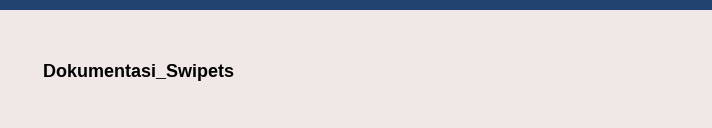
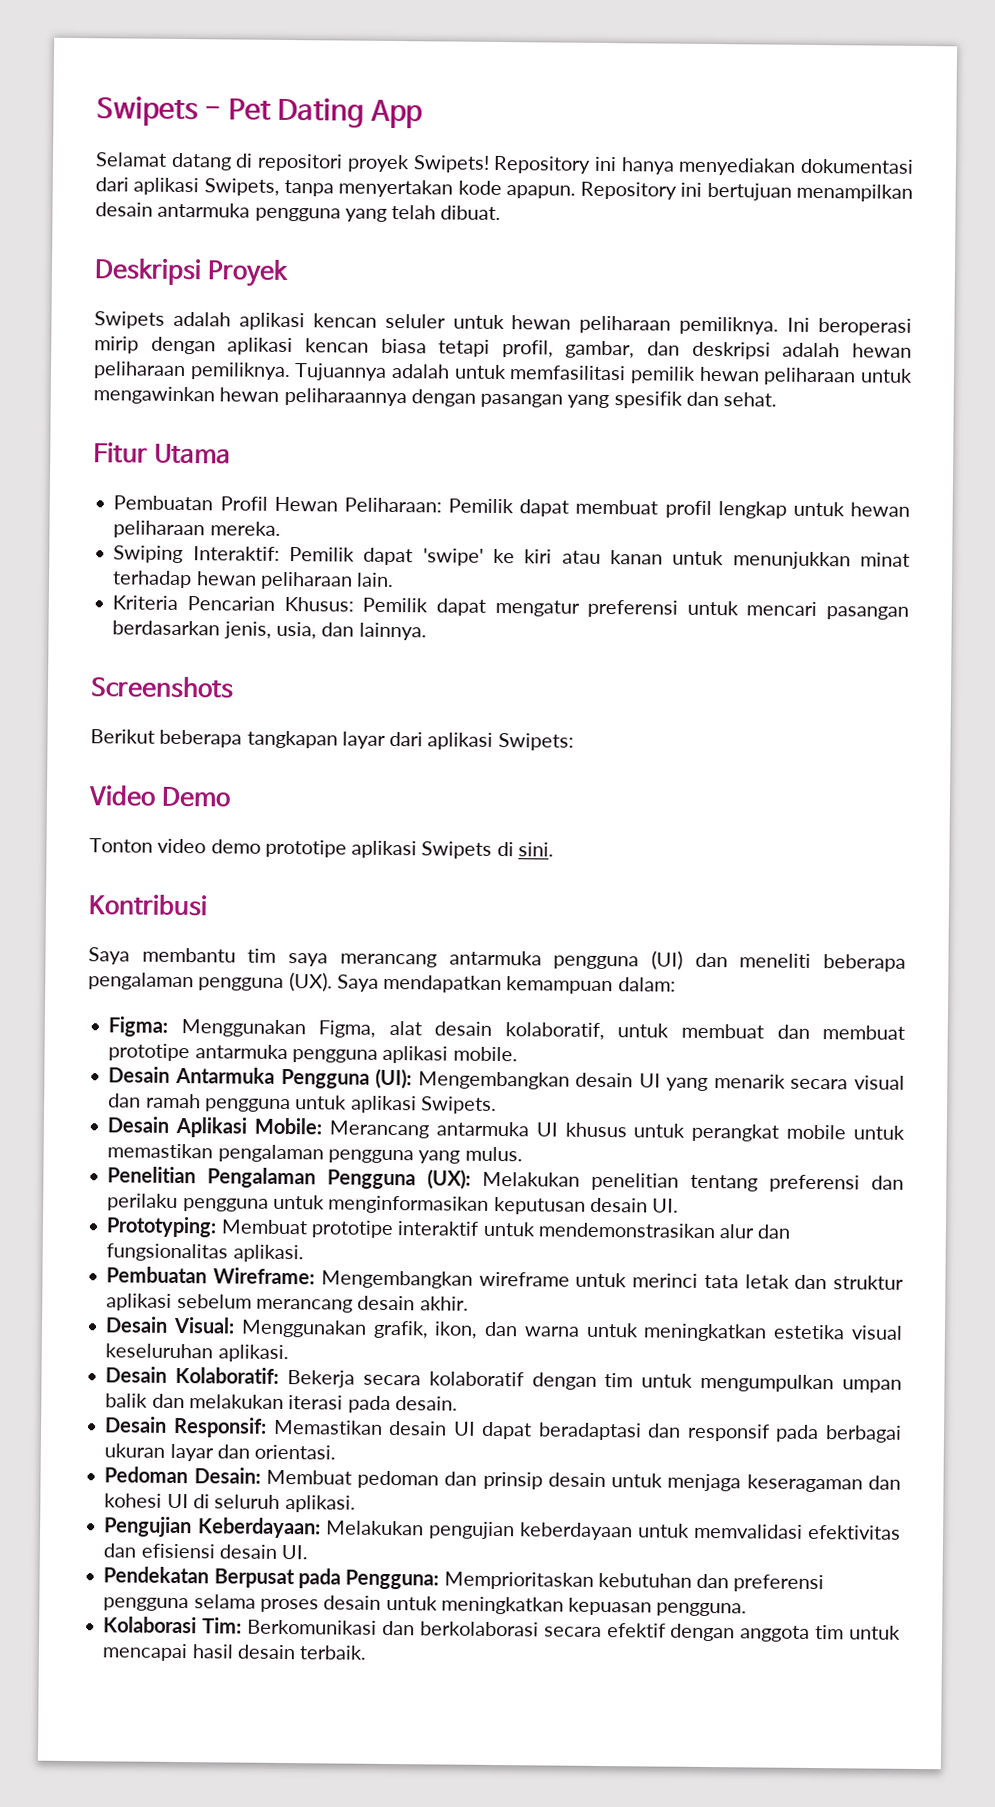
[43,64,234,81] Dokumentasi_Swipets -> [96,96,423,129] [95,152,914,176] [95,177,913,202] [95,202,502,222] [94,258,289,287] [94,311,912,336] [94,336,912,360] [93,361,913,386] [93,386,778,409] [93,442,231,464] [113,495,910,519] [113,520,281,539] [113,545,911,570] [112,570,395,590] [112,595,910,620] [112,620,427,641] [90,676,234,699] [90,729,574,751] [88,785,231,808] [89,838,554,859] [88,894,208,917] [88,947,907,972] [88,972,676,995] [108,1016,905,1041] [108,1043,518,1064] [108,1066,905,1091] [108,1093,497,1114] [107,1116,906,1142] [107,1143,523,1164] [107,1166,905,1193] [107,1193,680,1215] [106,1216,791,1239] [106,1243,304,1263] [106,1266,904,1290] [106,1293,469,1313] [105,1316,903,1342] [105,1343,289,1363] [105,1366,902,1393] [105,1393,458,1414] [104,1416,902,1443] [104,1443,337,1462] [104,1466,901,1493] [104,1493,356,1513] [104,1516,901,1541] [103,1543,309,1560] [103,1566,825,1593] [103,1594,748,1617] [103,1616,902,1642] [102,1643,367,1662] Swipets - Pet Dating App // Selamat datang di repositori proyek Swipets! Repository ini hanya menyediakan dokumentasi dari aplikasi Swipets, tanpa menyertakan kode apapun. Repository ini bertujuan menampilkan desain antarmuka pengguna yang telah dibuat. // Deskripsi Proyek // Swipets adalah aplikasi kencan seluler untuk hewan peliharaan pemiliknya. Ini beroperasi mirip dengan aplikasi kencan biasa tetapi profil, gambar, dan deskripsi adalah hewan peliharaan pemiliknya. Tujuannya adalah untuk memfasilitasi pemilik hewan peliharaan untuk mengawinkan hewan peliharaannya dengan pasangan yang spesifik dan sehat. // Fitur Utama // Pembuatan Profil Hewan Peliharaan: Pemilik dapat membuat profil lengkap untuk hewan peliharaan mereka. // Swiping Interaktif: Pemilik dapat 'swipe' ke kiri atau kanan untuk menunjukkan minat terhadap hewan peliharaan lain. // Kriteria Pencarian Khusus: Pemilik dapat mengatur preferensi untuk mencari pasangan berdasarkan jenis, usia, dan lainnya. // Screenshots // Berikut beberapa tangkapan layar dari aplikasi Swipets: // Video Demo // Tonton video demo prototipe aplikasi Swipets di sini. // Kontribusi // Saya membantu tim saya merancang antarmuka pengguna (UI) dan meneliti beberapa pengalaman pengguna (UX). Saya mendapatkan kemampuan dalam: // Figma: Menggunakan Figma, alat desain kolaboratif, untuk membuat dan membuat prototipe antarmuka pengguna aplikasi mobile. // Desain Antarmuka Pengguna (UI): Mengembangkan desain UI yang menarik secara visual dan ramah pengguna untuk aplikasi Swipets. // Desain Aplikasi Mobile: Merancang antarmuka UI khusus untuk perangkat mobile untuk memastikan pengalaman pengguna yang mulus. // Penelitian Pengalaman Pengguna (UX): Melakukan penelitian tentang preferensi dan perilaku pengguna untuk menginformasikan keputusan desain UI. // Prototyping: Membuat prototipe interaktif untuk mendemonstrasikan alur dan fungsionalitas aplikasi. // Pembuatan Wireframe: Mengembangkan wireframe untuk merinci tata letak dan struktur aplikasi sebelum merancang desain akhir. // Desain Visual: Menggunakan grafik, ikon, dan warna untuk meningkatkan estetika visual keseluruhan aplikasi. // Desain Kolaboratif: Bekerja secara kolaboratif dengan tim untuk mengumpulkan umpan balik dan melakukan iterasi pada desain. // Desain Responsif: Memastikan desain UI dapat beradaptasi dan responsif pada berbagai ukuran layar dan orientasi. // Pedoman Desain: Membuat pedoman dan prinsip desain untuk menjaga keseragaman dan kohesi UI di seluruh aplikasi. // Pengujian Keberdayaan: Melakukan pengujian keberdayaan untuk memvalidasi efektivitas dan efisiensi desain UI. // Pendekatan Berpusat pada Pengguna: Memprioritaskan kebutuhan dan preferensi pengguna selama proses desain untuk meningkatkan kepuasan pengguna. // Kolaborasi Tim: Berkomunikasi dan berkolaborasi secara efektif dengan anggota tim untuk mencapai hasil desain terbaik.

